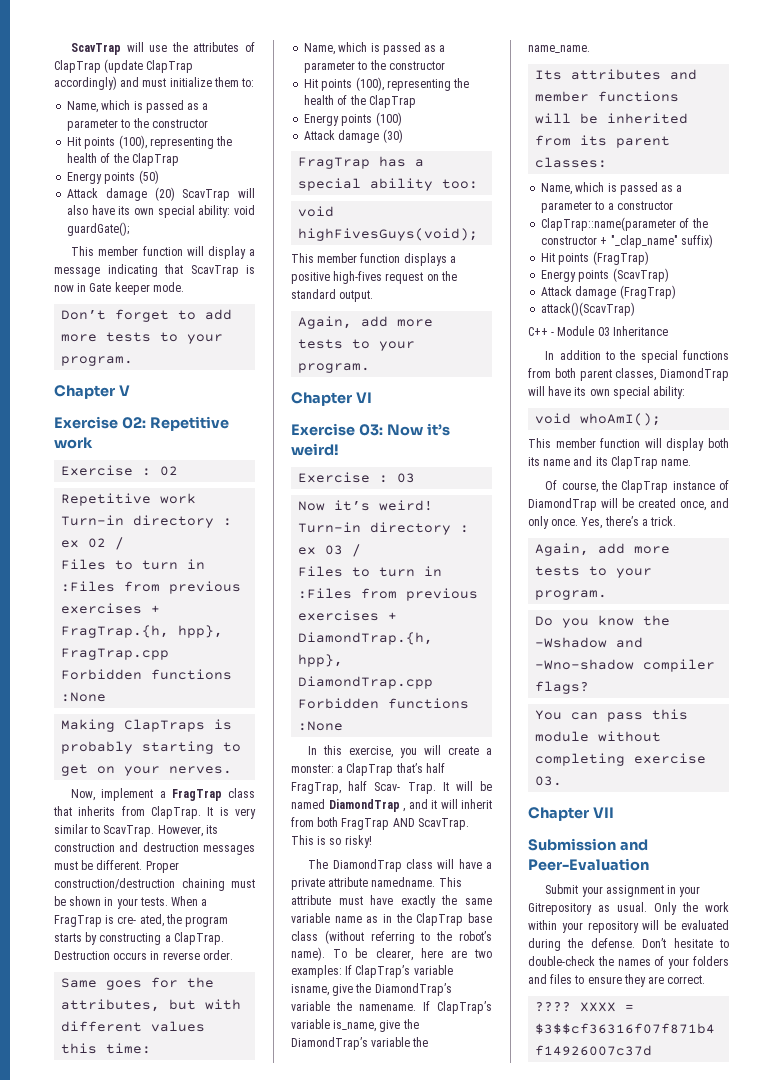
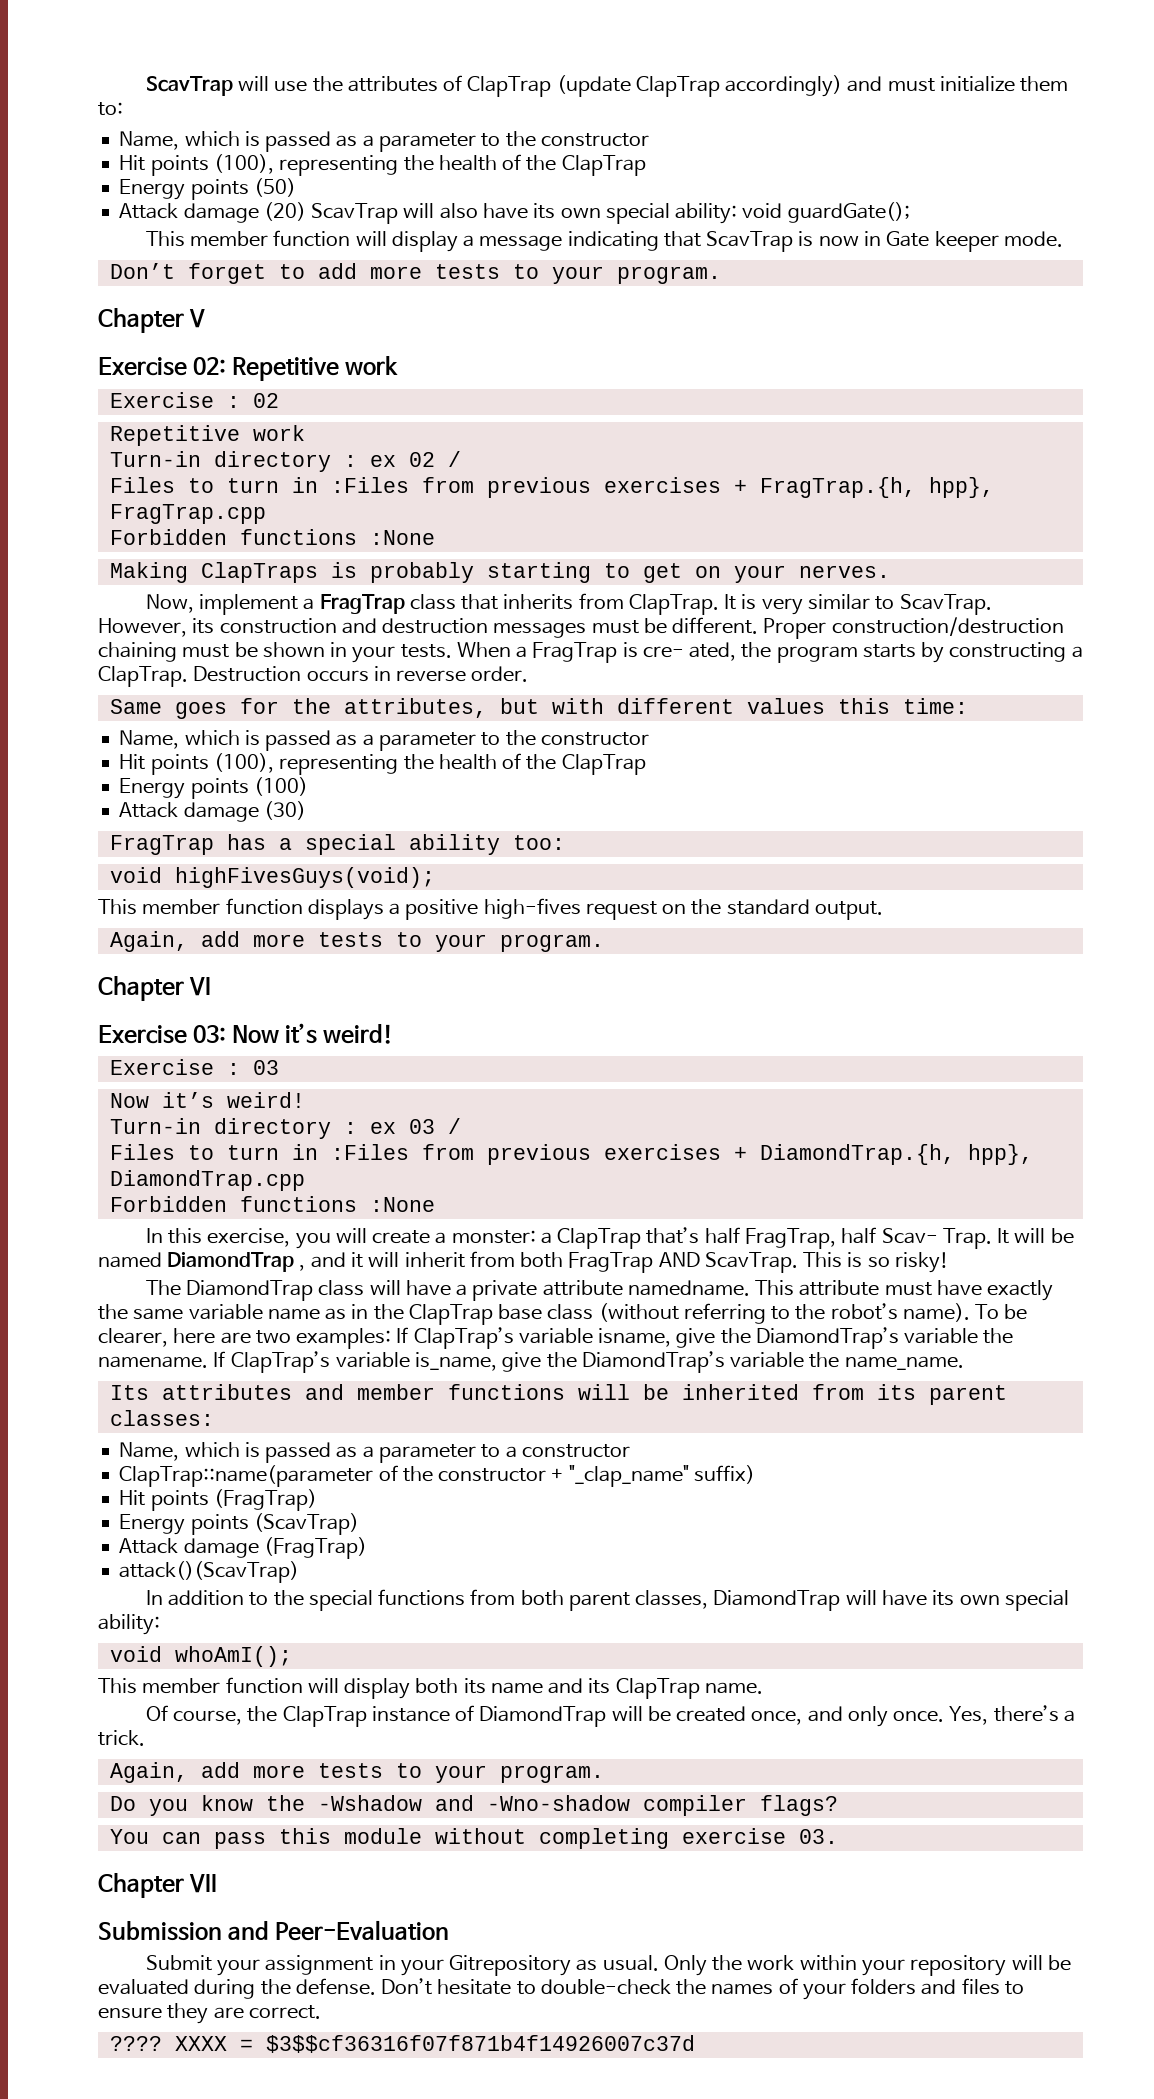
[528,326,668,336] // C++ - Module 03 Inheritance -> (300, 1572) none

